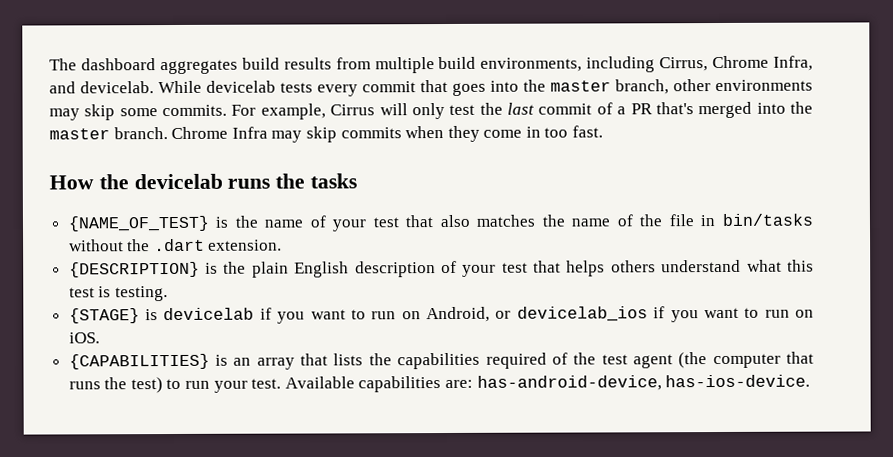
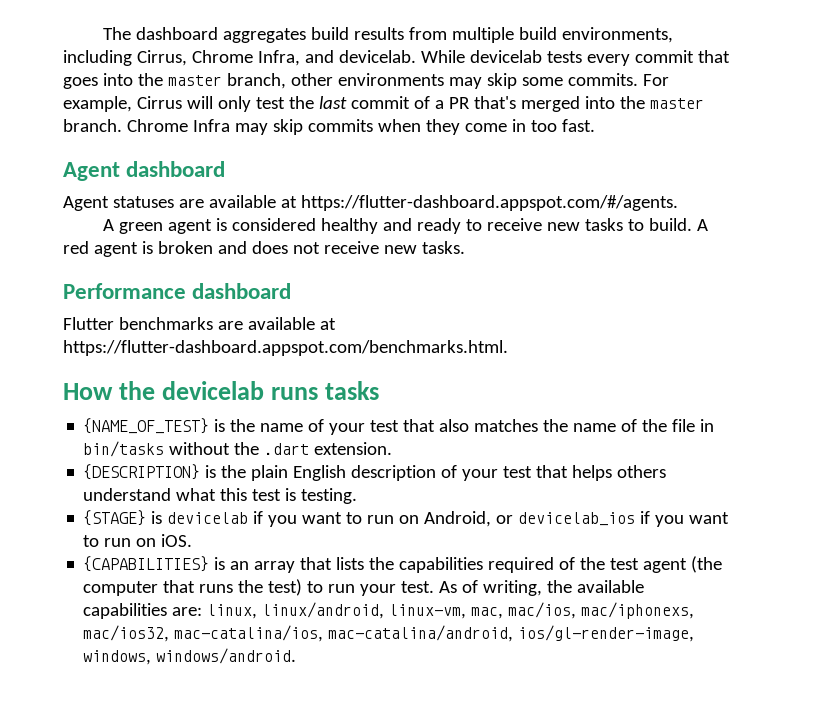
(604, 131) none -> [63,161,226,181] [63,195,678,211] [103,218,709,234] [63,241,465,257] [63,283,292,299] [63,317,336,330] [63,340,508,356] // Agent dashboard // Agent statuses are available at https://flutter-dashboard.appspot.com/#/agents. // A green agent is considered healthy and ready to receive new tasks to build. A red agent is broken and does not receive new tasks. // Performance dashboard // Flutter benchmarks are available at https://flutter-dashboard.appspot.com/benchmarks.html.
[275,173,306,189] the -> (319, 393) none
[284,374,811,393] Available capabilities are: has-android-device, has-ios-device. -> [439,580,645,596] [83,602,695,619] [83,625,695,642] [83,648,297,665] As of writing, the available capabilities are: linux, linux/android, linux-vm, mac, mac/ios, mac/iphonexs, mac/ios32, mac-catalina/ios, mac-catalina/android, ios/gl-render-image, windows, windows/android.

